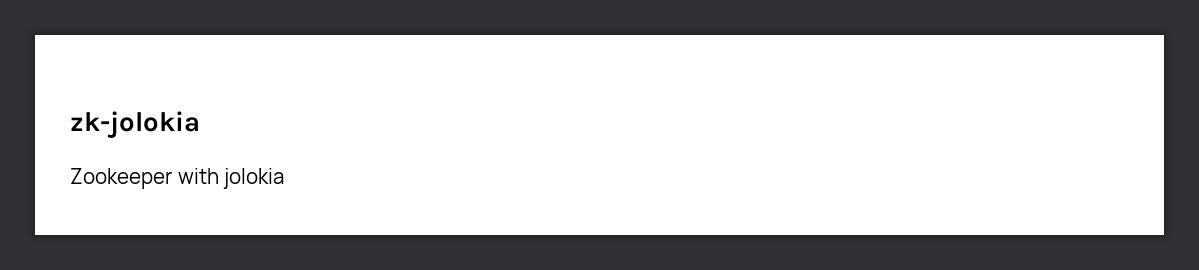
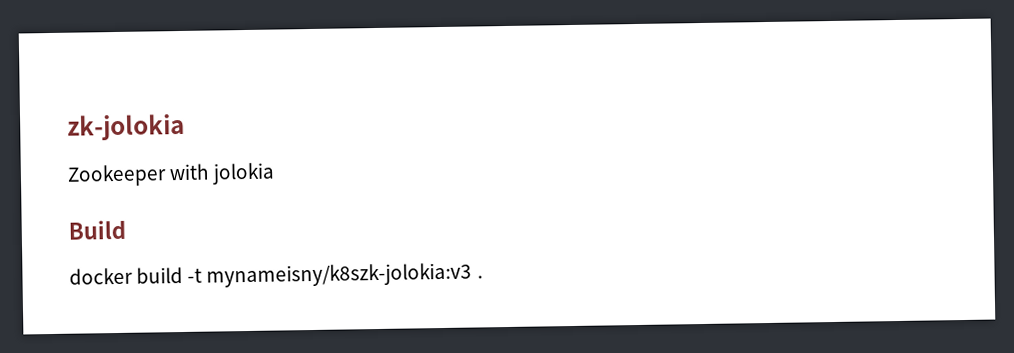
(285, 178) none -> [68,219,126,240] [69,262,483,288] // Build // docker build -t mynameisny/k8szk-jolokia:v3 .

